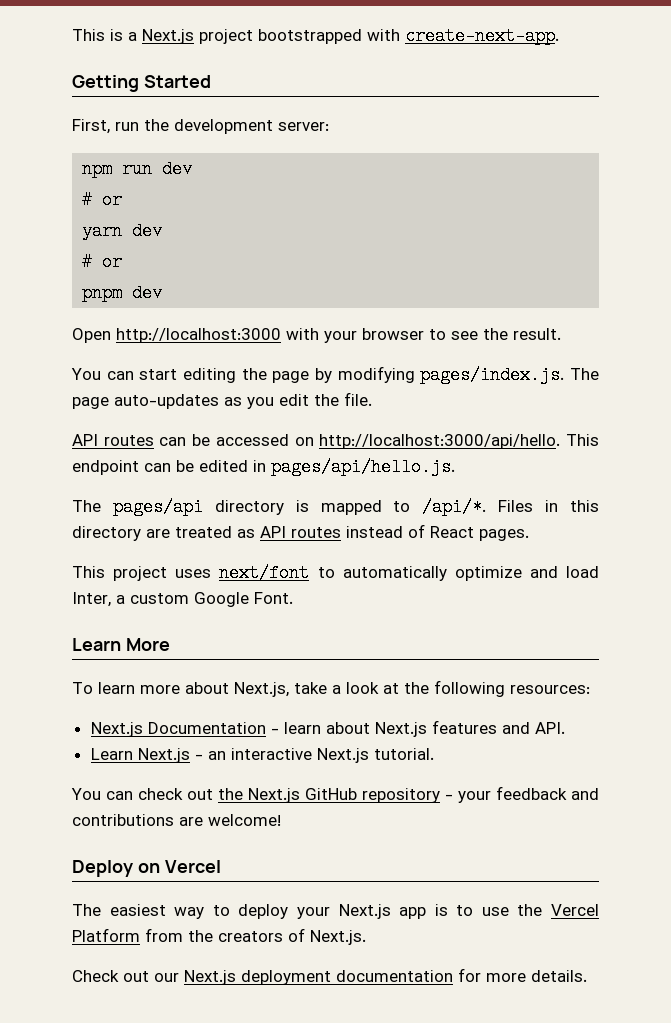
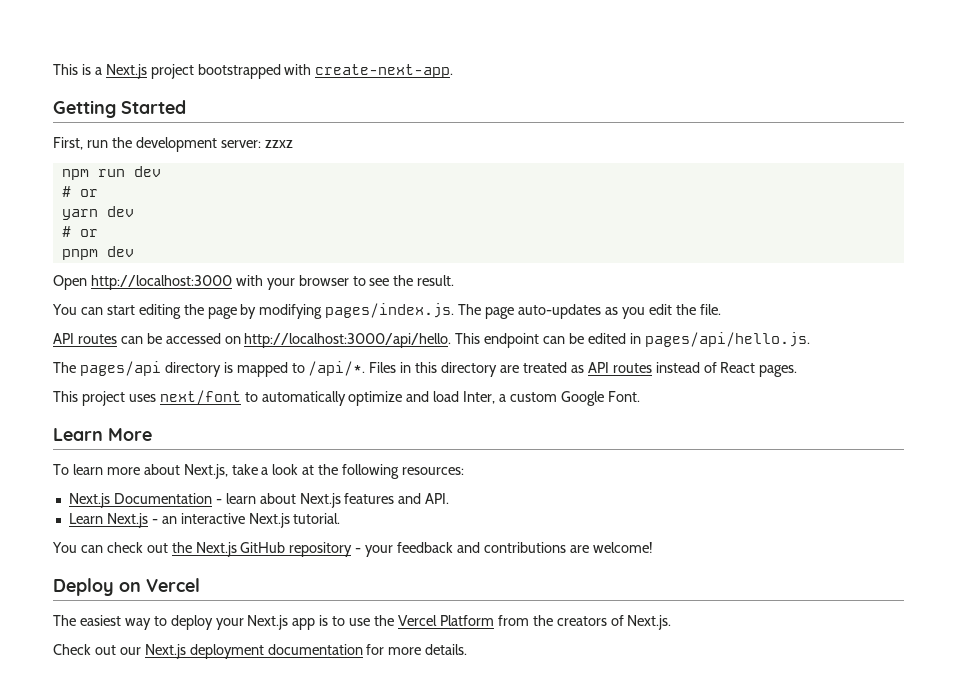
(329, 126) none -> [264,140,293,148] zzxz

